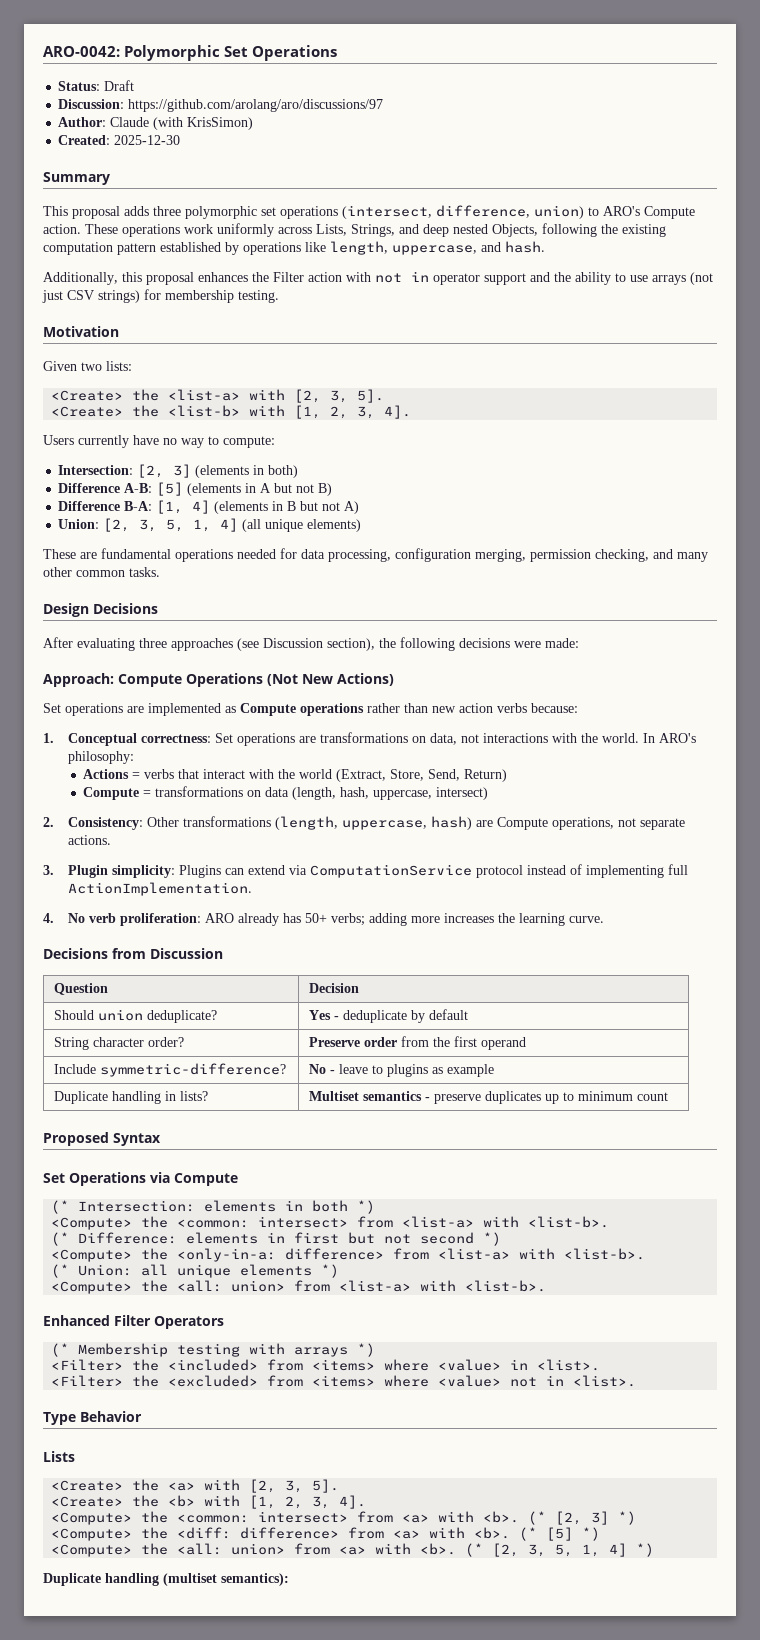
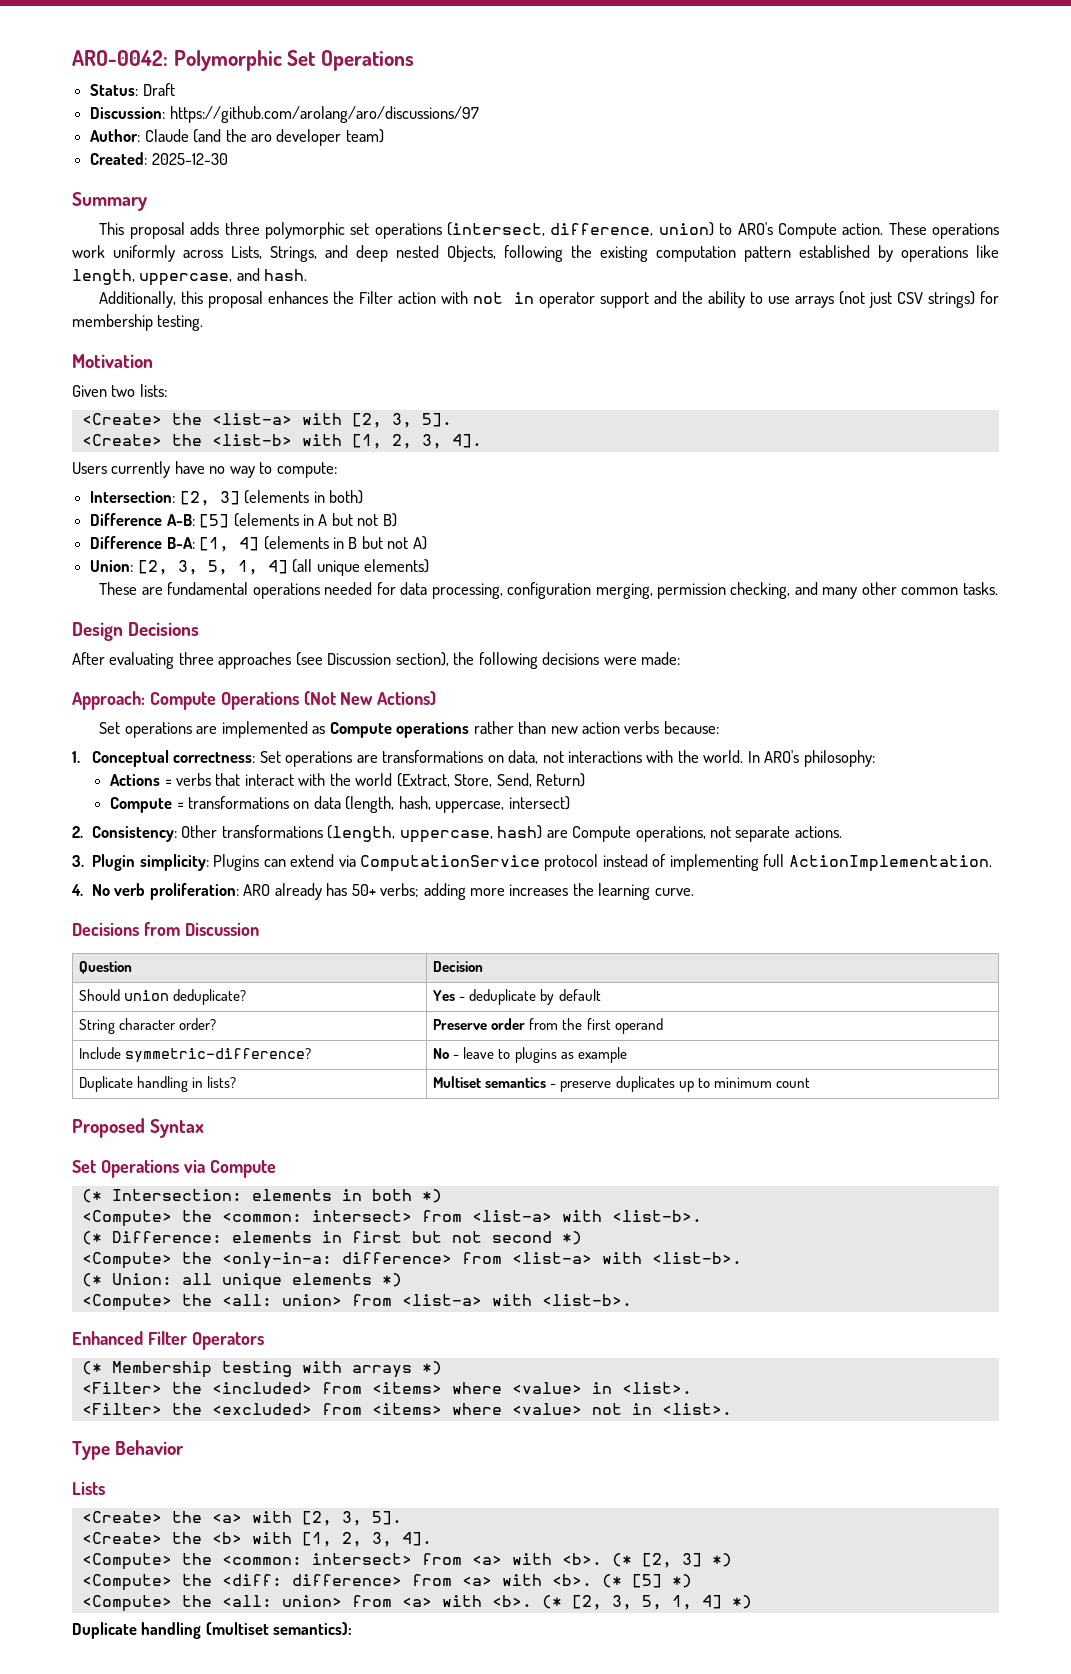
[153,117,254,130] (with KrisSimon) -> [193,129,384,146] (and the aro developer team)

